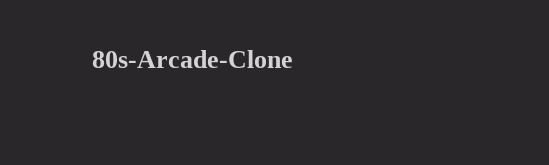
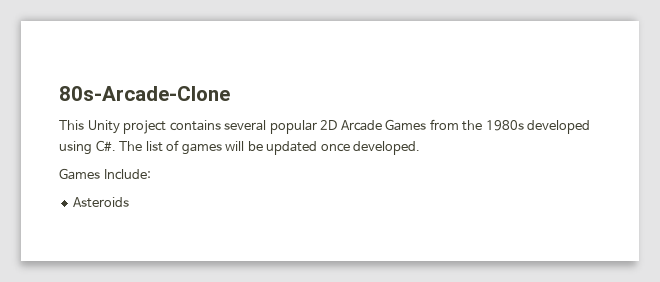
(293, 59) none -> [59,119,591,134] [59,140,421,155] [59,168,151,180] [73,197,130,208] // This Unity project contains several popular 2D Arcade Games from the 1980s developed using C#. The list of games will be updated once developed. // Games Include: // Asteroids

